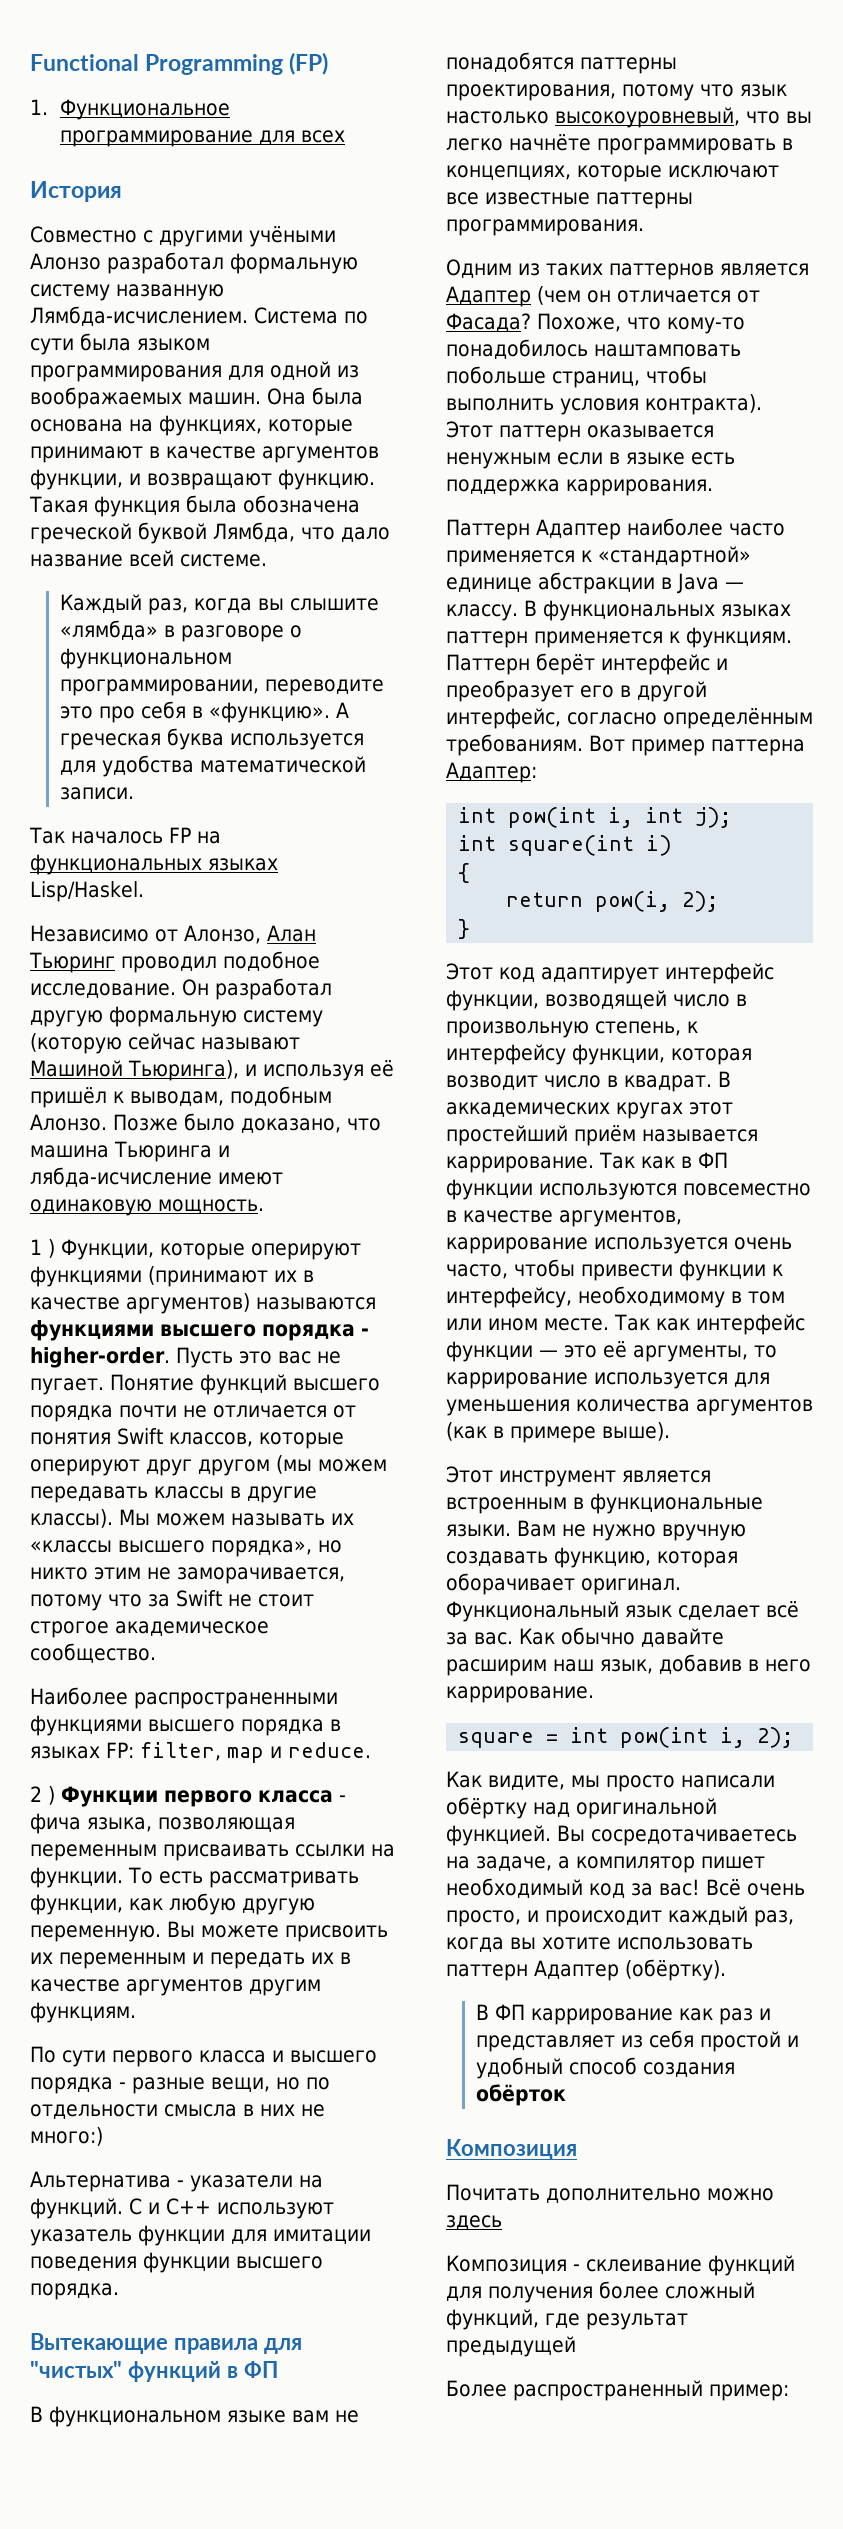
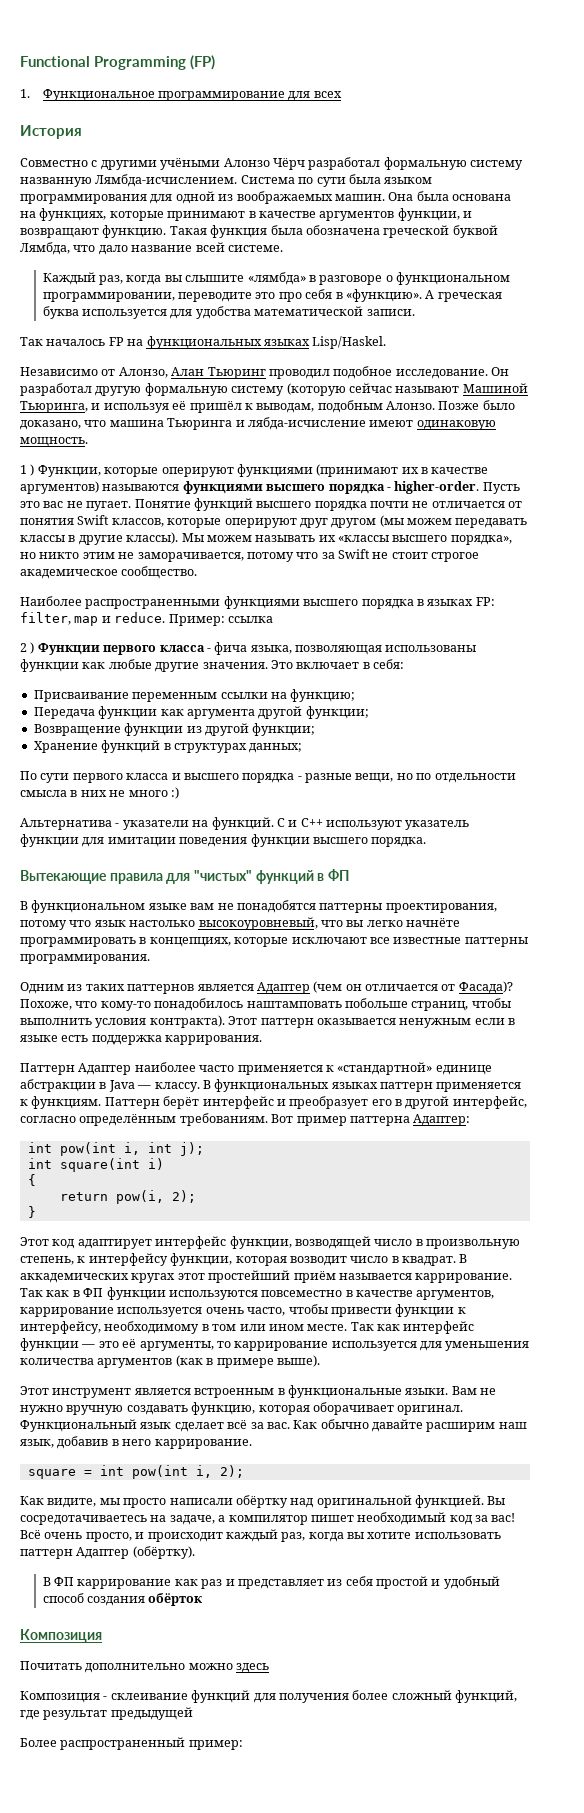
(101, 261) none -> [272,158,305,170] Чёрч
[128,1060,239,1081] Тьюринга), -> [20,401,88,413] Тьюринга,
(371, 1750) none -> [168,614,273,626] Пример: ссылка
[30,1844,395,1861] [30,1867,359,1888] [30,1893,315,1915] [30,1921,388,1942] [30,1952,351,1969] [30,1979,321,1996] [30,2002,136,2023] переменным присваивать ссылки на функции. То есть рассматривать функции, как любую другую переменную. Вы можете присвоить их переменным и передать их в качестве аргументов другим функциям. -> [385,645,477,652] [20,659,404,672] [33,689,356,702] [33,706,369,719] [33,723,316,736] [33,740,303,753] использованы функции как любые другие значения. Это включает в себя: // Присваивание переменным ссылки на функцию; // Передача функции как аргумента другой функции; // Возвращение функции из другой функции; // Хранение функций в структурах данных;
[30,2127,103,2146] много:) -> [128,787,179,799] много :)
[446,313,531,332] Фасада? -> [458,981,513,994] Фасада)?

